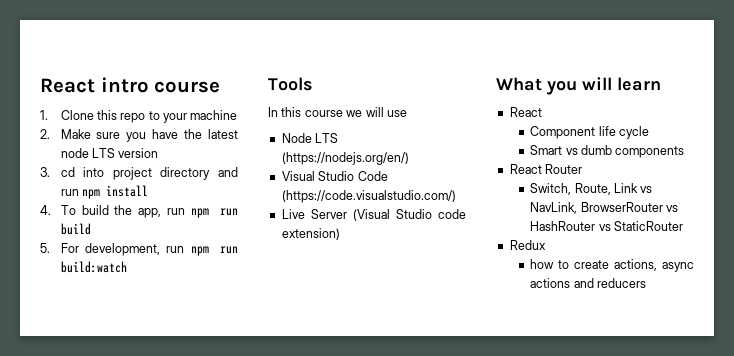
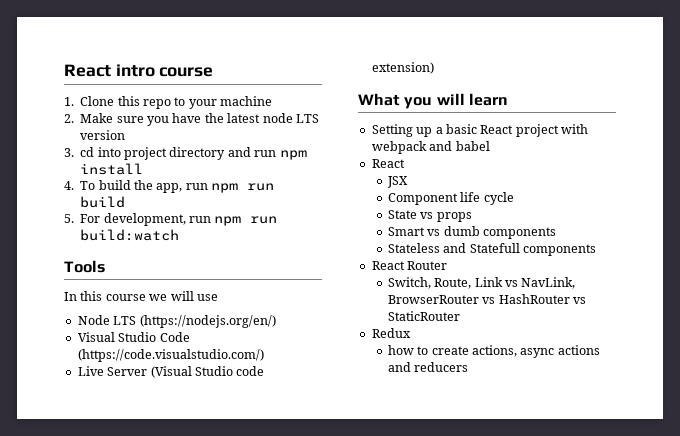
[509,107,542,117] React -> [371,124,588,137] [371,141,490,154] [371,159,405,168] [386,176,408,188] Setting up a basic React project with webpack and babel // React // JSX
(650, 132) none -> [387,210,472,222] // State vs props
(685, 152) none -> [387,243,597,256] // Stateless and Statefull components

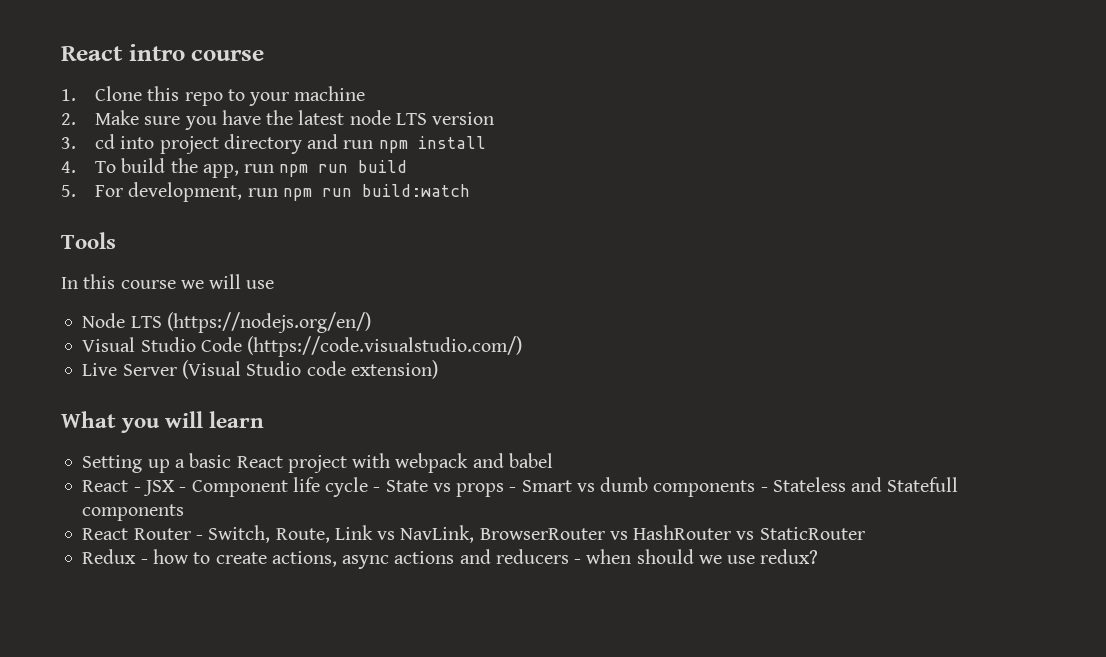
(405, 163) // -> [133,487,141,492] -
(408, 182) // -> [179,487,187,492] -
(514, 198) // -> [373,487,381,492] -
(472, 217) // -> [509,487,517,492] -
(557, 233) // -> [760,487,768,492] -
(448, 265) // -> [195,535,203,540] -
(411, 333) // -> [140,559,148,564] -
(469, 367) none -> [574,549,819,564] - when should we use redux?

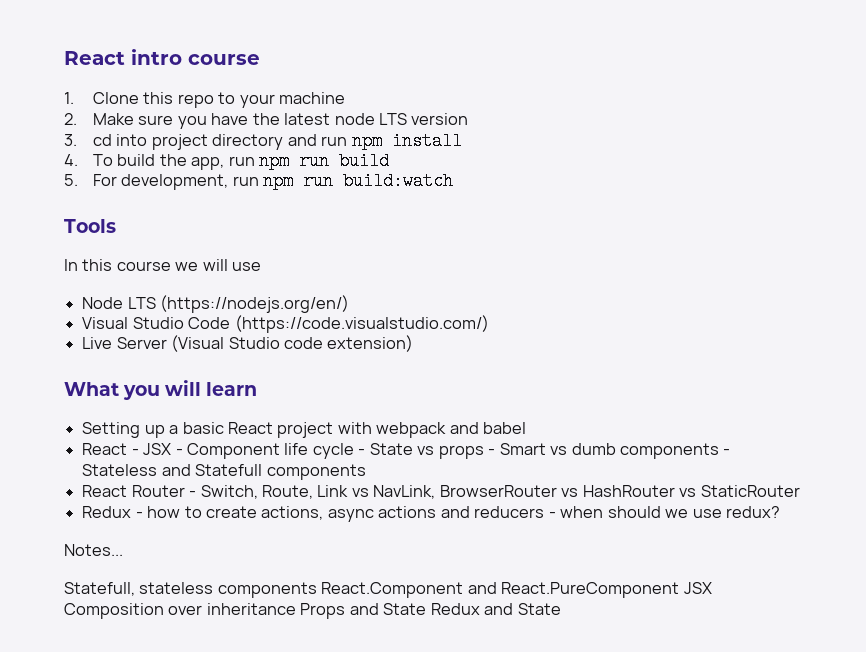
(819, 556) none -> [64,544,123,556] [64,582,712,598] [64,603,561,619] // Notes... // Statefull, stateless components React.Component and React.PureComponent JSX Composition over inheritance Props and State Redux and State

